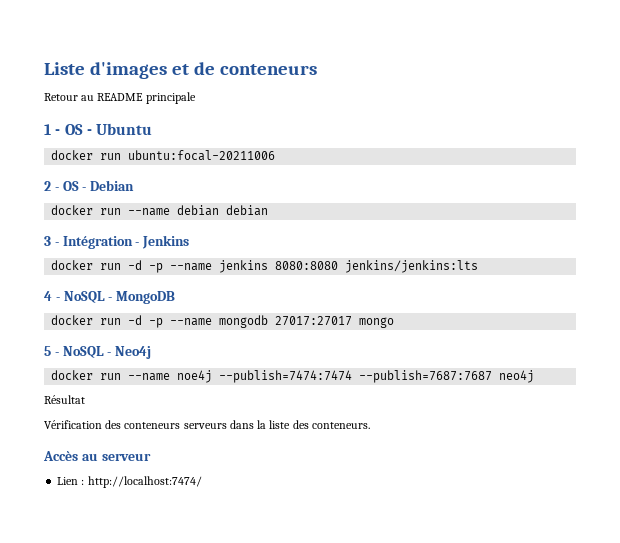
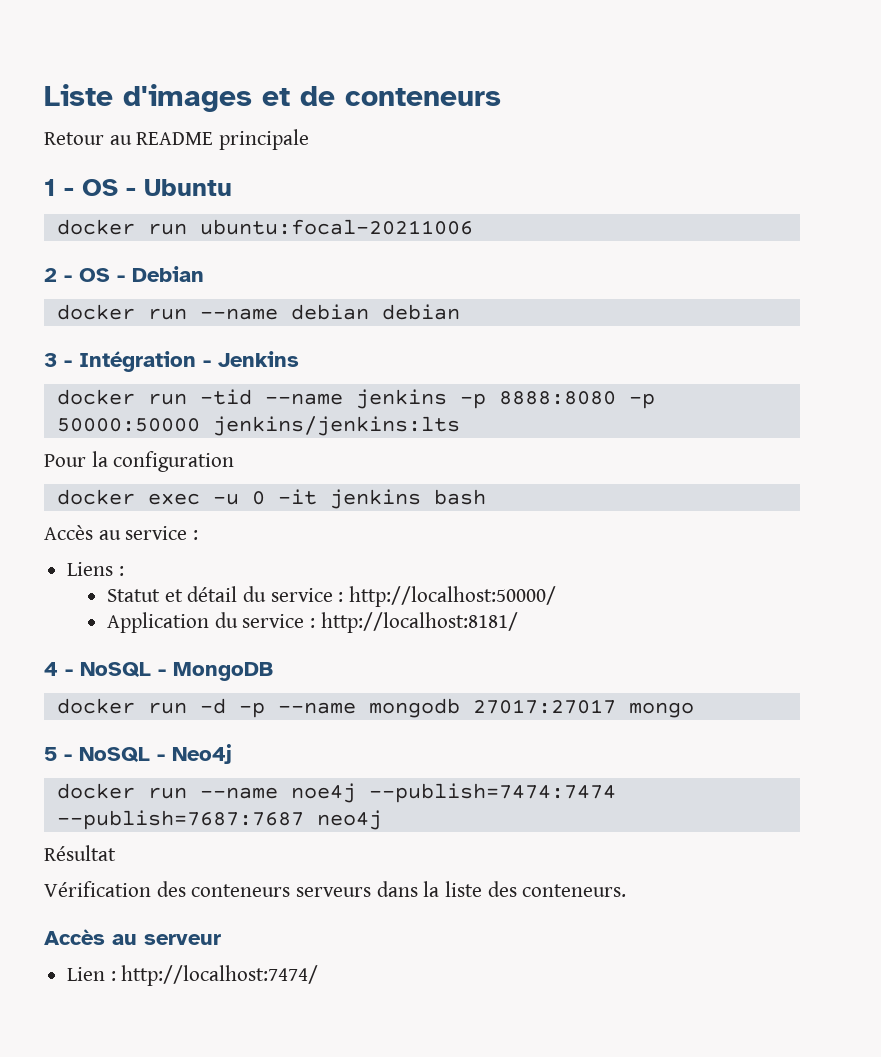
[128,260,479,273] -d -p --name jenkins 8080:8080 jenkins/jenkins:lts -> [199,389,655,409] [56,416,460,436] [44,451,235,472] [56,489,486,509] [44,525,199,540] [67,562,124,576] [106,586,556,607] [106,612,518,633] -tid --name jenkins -p 8888:8080 -p 50000:50000 jenkins/jenkins:lts // Pour la configuration // docker exec -u 0 -it jenkins bash // Accès au service : // Liens : // Statut et détail du service : http://localhost:50000/ // Application du service : http://localhost:8181/

